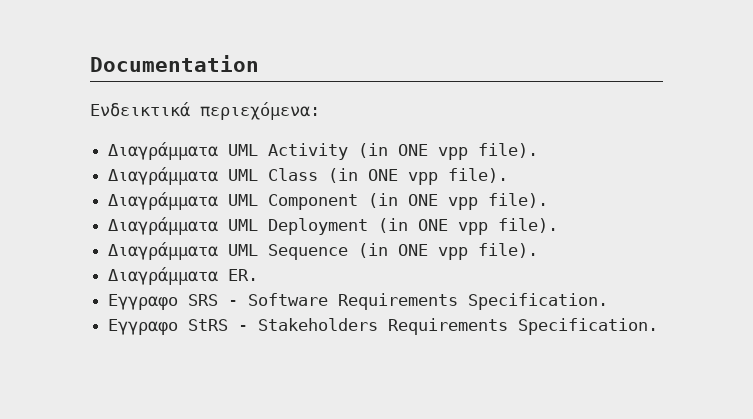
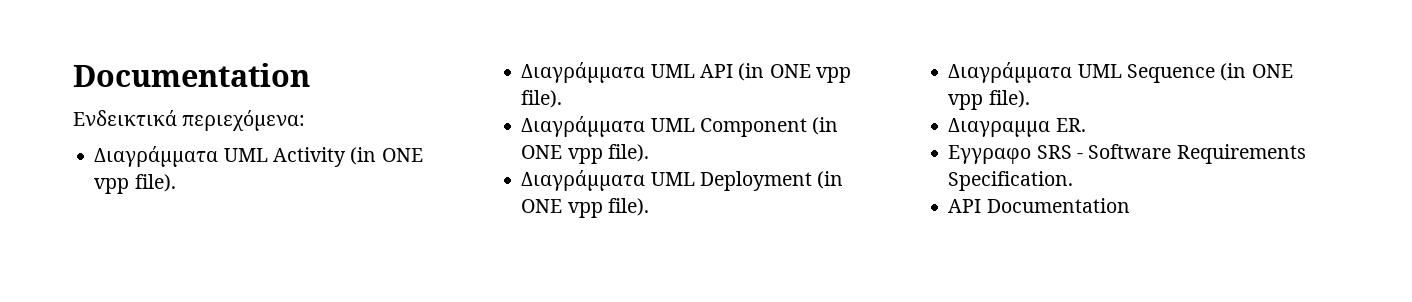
[268,168,319,181] Class -> [699,64,733,78] API
[108,267,219,285] Διαγράμματα -> [948,118,1051,137] Διαγραμμα
[108,318,659,335] Εγγραφο StRS - Stakeholders Requirements Specification. -> [948,198,1130,213] API Documentation

